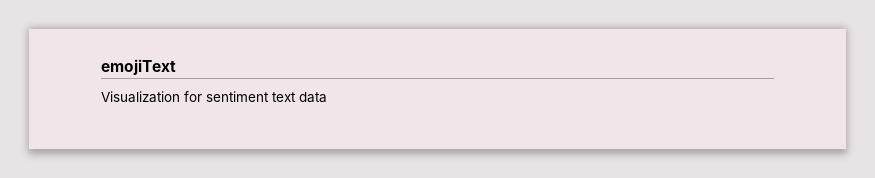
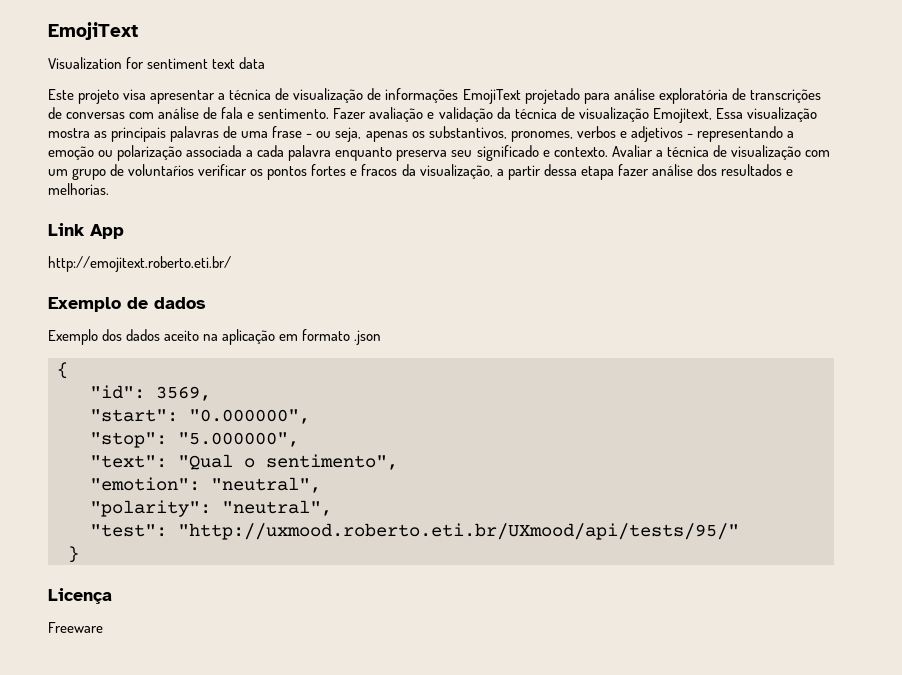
[101,59,176,75] emojiText -> [48,22,138,40] EmojiText
(327, 97) none -> [48,88,821,104] [48,107,817,123] [48,126,794,142] [48,145,830,161] [48,164,793,180] [48,183,109,195] [48,223,124,239] [48,256,231,272] [48,297,206,312] [48,329,382,345] [57,362,68,379] [90,385,211,401] [90,409,310,424] [90,432,299,448] [90,454,398,470] [90,477,321,493] [90,500,332,517] [90,523,739,540] [68,546,79,563] [48,588,112,604] [48,622,103,633] // Este projeto visa apresentar a técnica de visualização de informações EmojiText projetado para análise exploratória de transcrições de conversas com análise de fala e sentimento. Fazer avaliação e validação da técnica de visualização Emojitext, Essa visualização mostra as principais palavras de uma frase - ou seja, apenas os substantivos, pronomes, verbos e adjetivos - representando a emoção ou polarização associada a cada palavra enquanto preserva seu significado e contexto. Avaliar a técnica de visualização com um grupo de voluntaŕios verificar os pontos fortes e fracos da visualização, a partir dessa etapa fazer análise dos resultados e melhorias. // Link App // http://emojitext.roberto.eti.br/ // Exemplo de dados // Exemplo dos dados aceito na aplicação em formato .json // { // "id": 3569, // "start": "0.000000", // "stop": "5.000000", // "text": "Qual o sentimento", // "emotion": "neutral", // "polarity": "neutral", // "test": "http://uxmood.roberto.eti.br/UXmood/api/tests/95/" // } // Licença // Freeware

